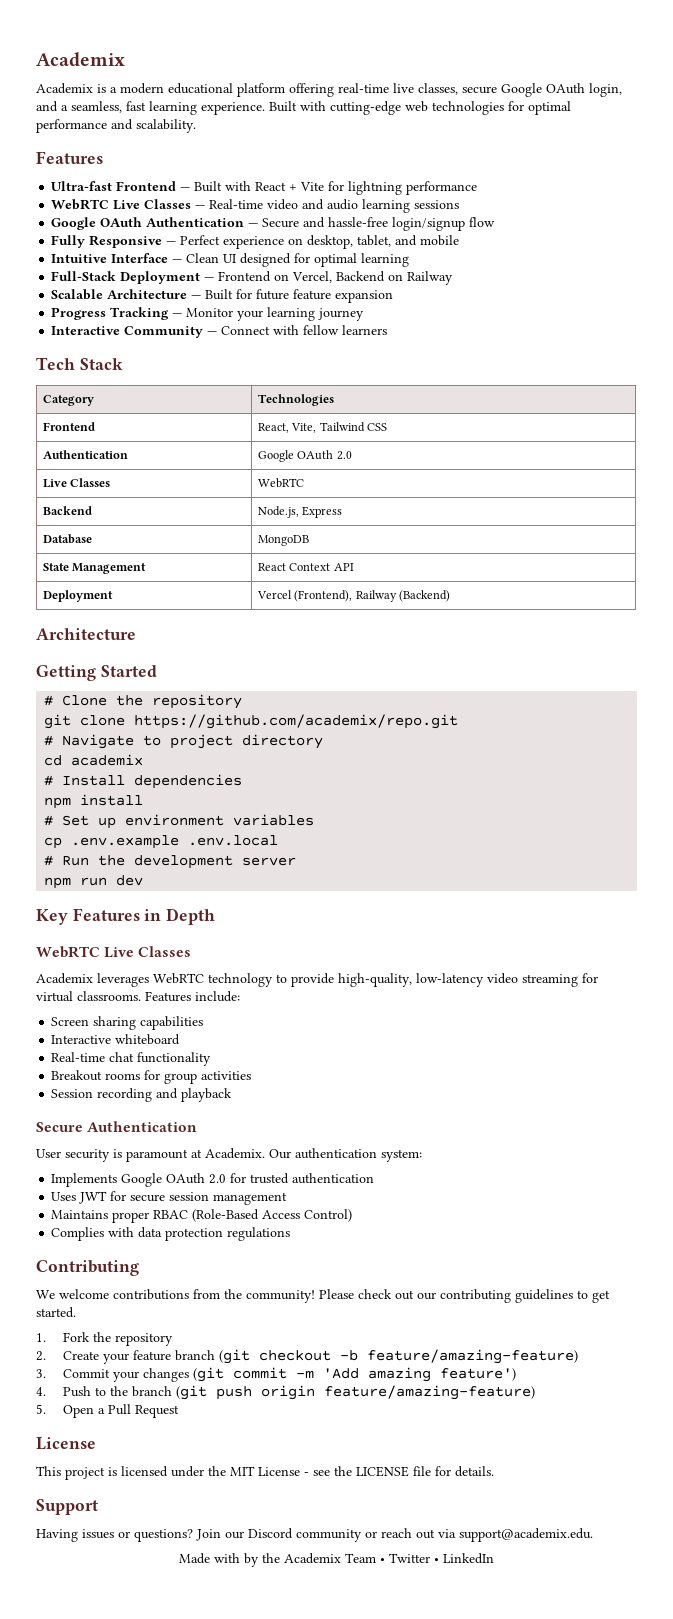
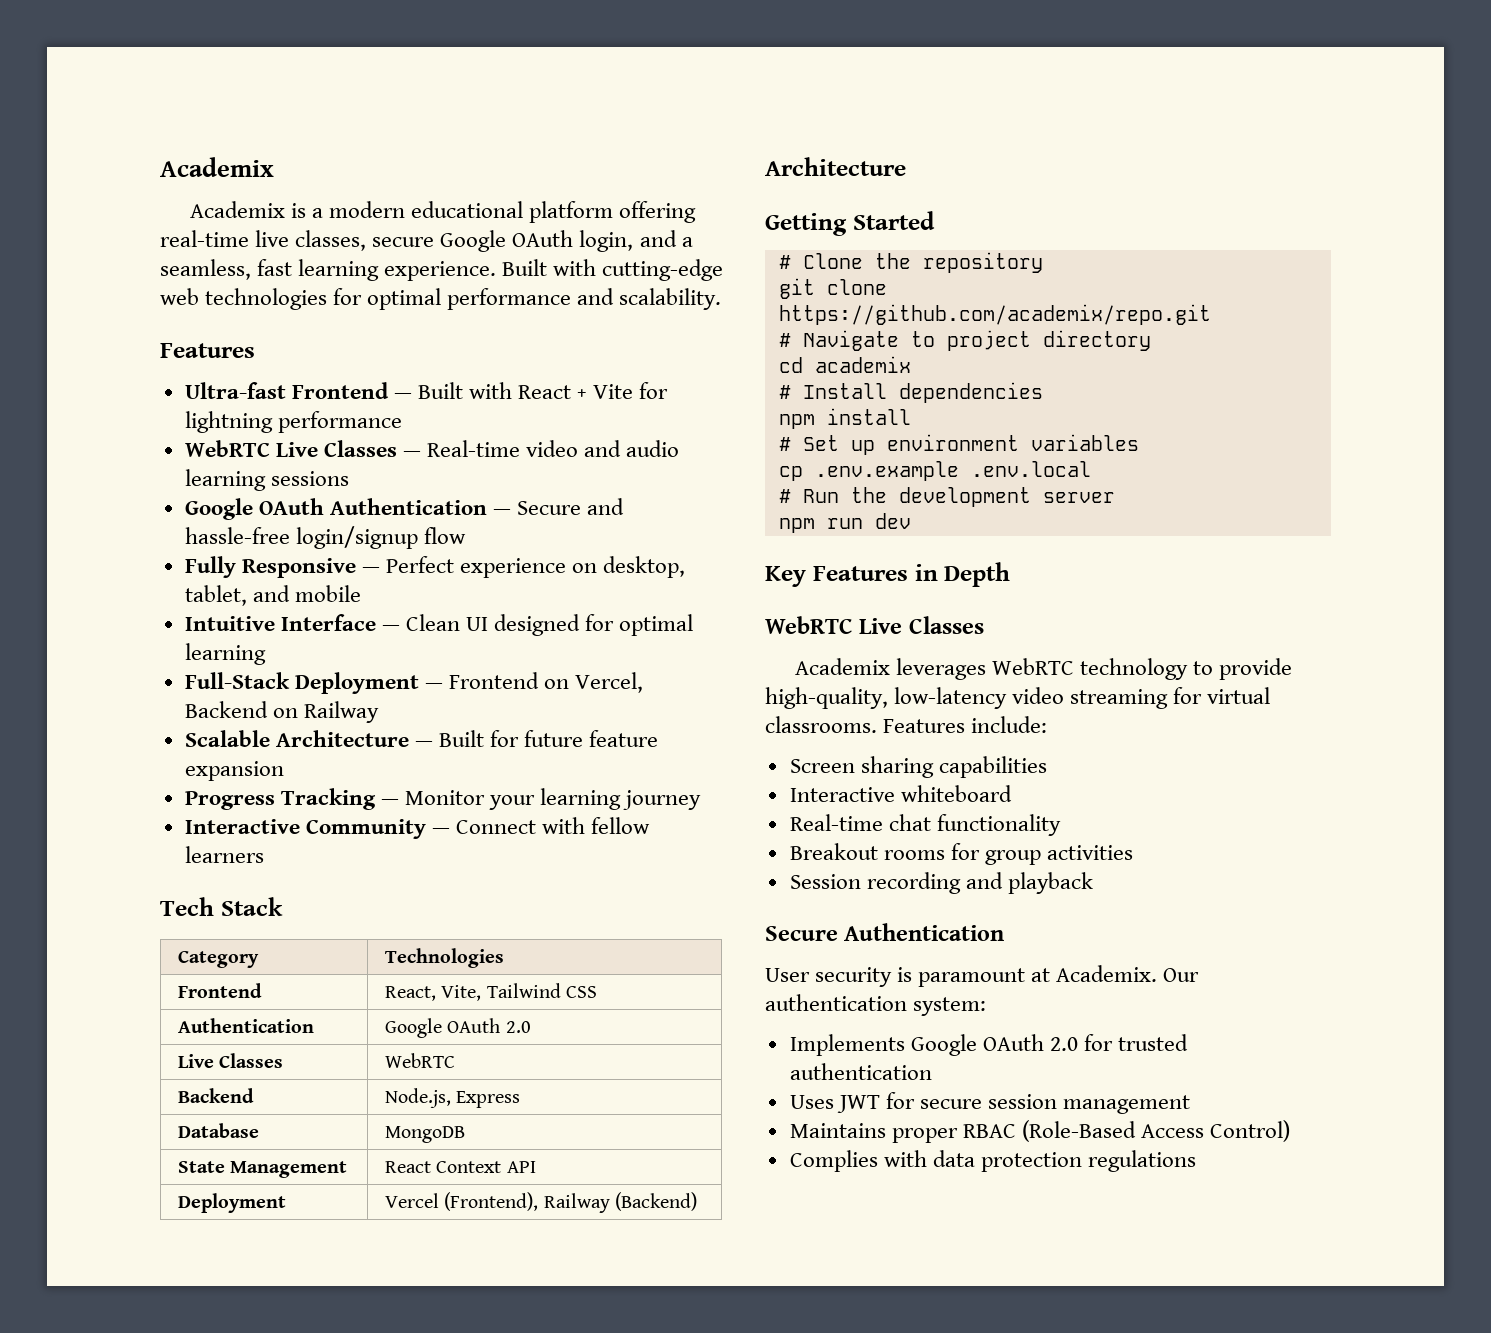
[36,1260,139,1276] [36,1289,610,1303] [36,1307,76,1318] [36,1332,174,1346] [36,1349,579,1364] [36,1367,517,1382] [36,1385,536,1400] [36,1404,180,1418] [36,1437,96,1450] [36,1466,494,1480] [36,1499,98,1515] [36,1528,593,1542] [179,1553,494,1567] // Contributing // We welcome contributions from the community! Please check out our contributing guidelines to get started. // 1. Fork the repository // 2. Create your feature branch (git checkout -b feature/amazing-feature) // 3. Commit your changes (git commit -m 'Add amazing feature') // 4. Push to the branch (git push origin feature/amazing-feature) // 5. Open a Pull Request // License // This project is licensed under the MIT License - see the LICENSE file for details. // Support // Having issues or questions? Join our Discord community or reach out via support@academix.edu. // Made with by the Academix Team • Twitter • LinkedIn -> (1197, 1161) none

